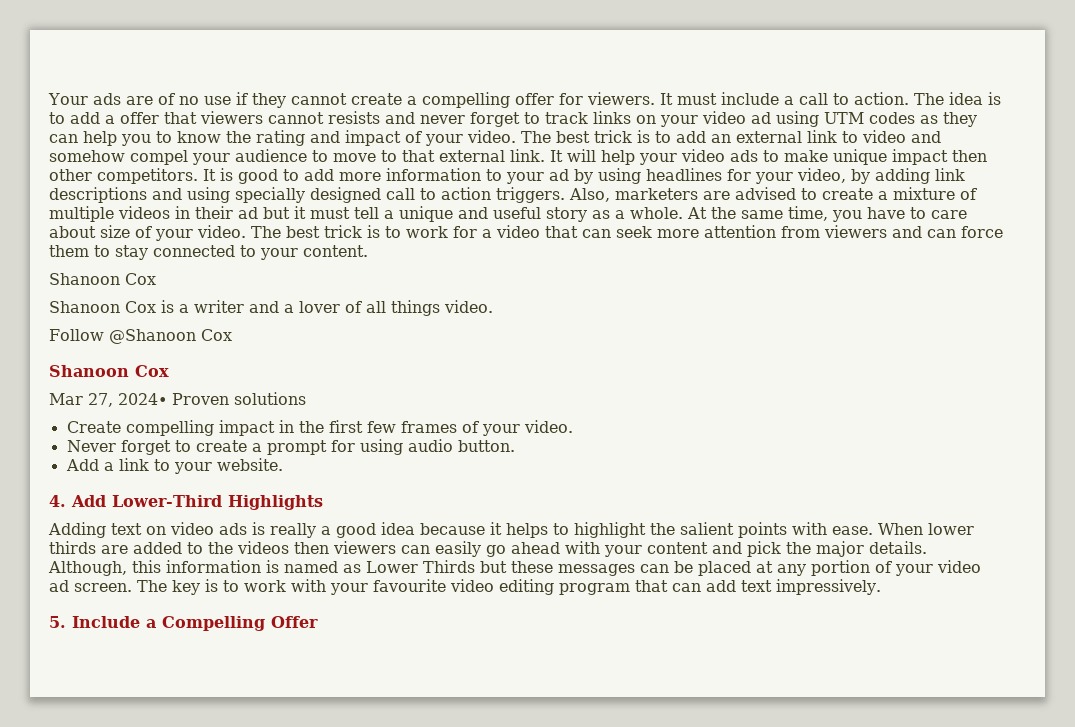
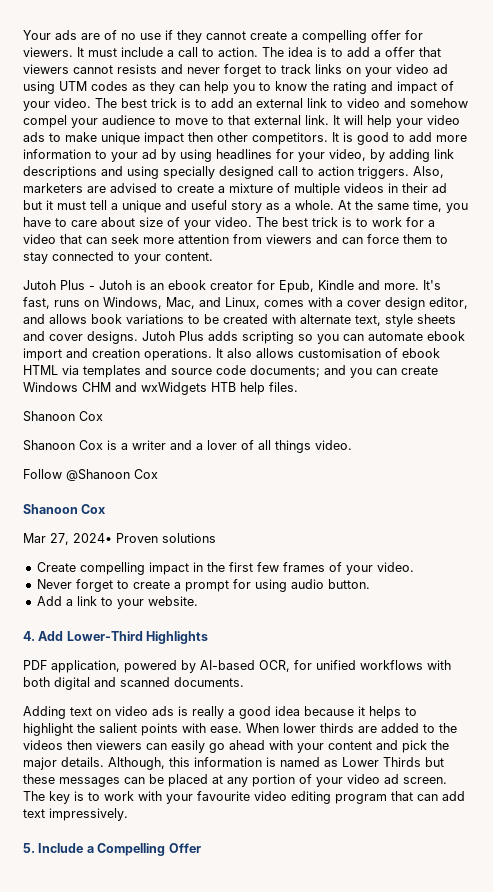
(368, 251) none -> [23,280,441,293] [23,297,468,310] [23,314,456,327] [23,331,465,344] [23,348,440,361] [23,365,438,378] [23,382,298,395] // Jutoh Plus - Jutoh is an ebook creator for Epub, Kindle and more. It's fast, runs on Windows, Mac, and Linux, comes with a cover design editor, and allows book variations to be created with alternate text, style sheets and cover designs. Jutoh Plus adds scripting so you can automate ebook import and creation operations. It also allows customisation of ebook HTML via templates and source code documents; and you can create Windows CHM and wxWidgets HTB help files.
(323, 502) none -> [23,660,451,673] [23,677,244,690] // PDF application, powered by AI-based OCR, for unified workflows with both digital and scanned documents.

